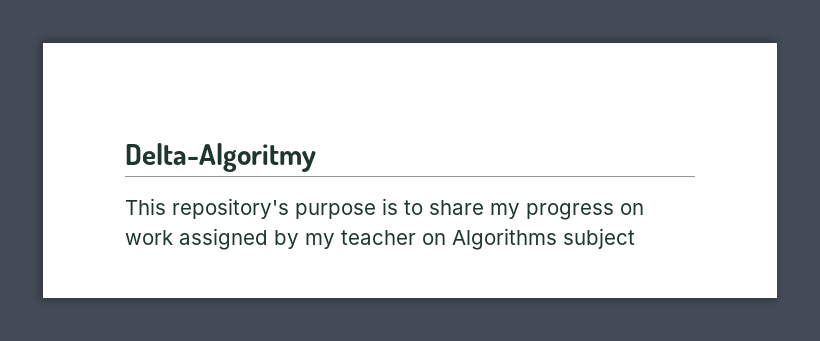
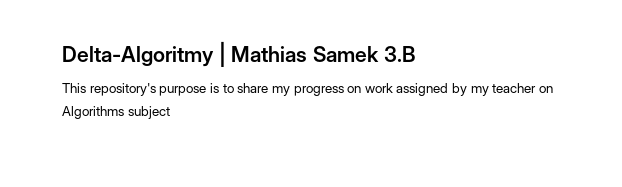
(316, 157) none -> [218,41,416,67] | Mathias Samek 3.B

